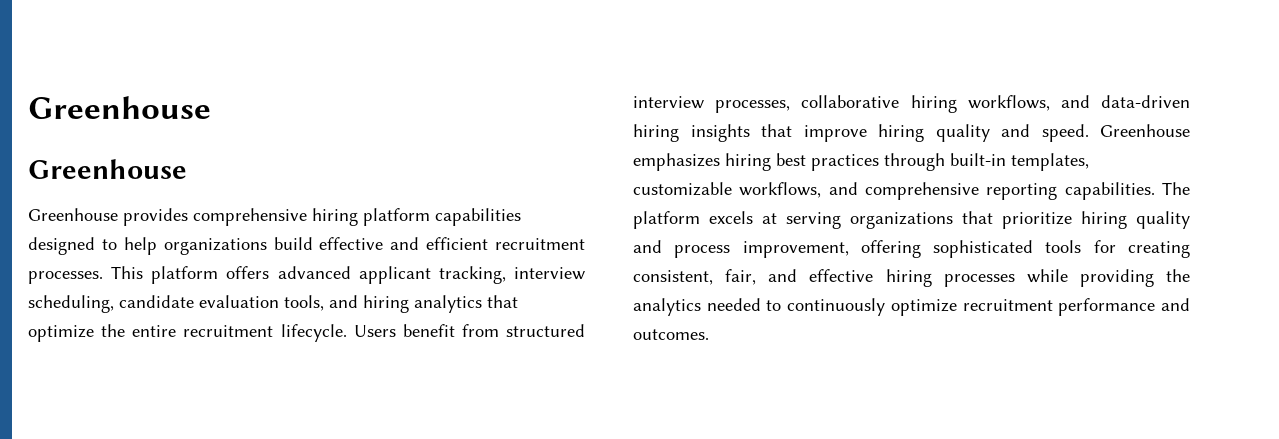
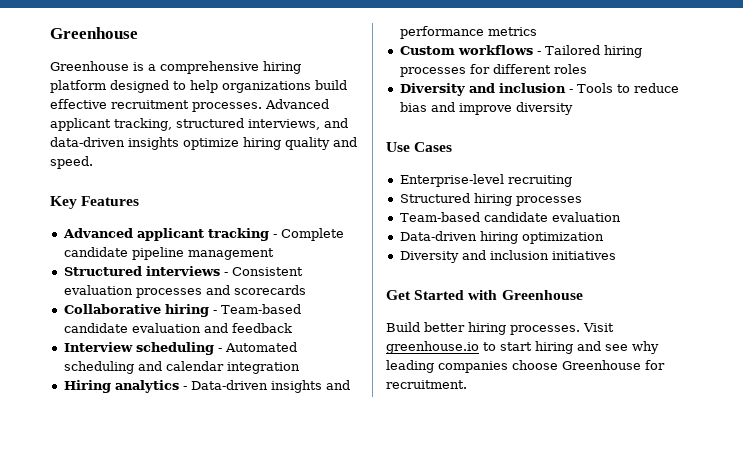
[28,96,211,119] [28,159,187,179] [28,208,188,226] Greenhouse // Greenhouse // Greenhouse provides -> [50,27,138,39] [50,61,156,71] Greenhouse // Greenhouse is a
[435,208,521,226] capabilities -> (106, 86) none
[390,237,585,250] [28,266,585,284] [28,295,518,313] [28,324,585,342] [633,95,1190,113] [633,124,1190,142] [633,153,1089,171] [633,182,1190,200] [633,211,1190,229] [633,240,1190,258] [633,269,1190,287] [633,298,1190,316] [633,329,709,340] and efficient recruitment processes. This platform offers advanced applicant tracking, interview scheduling, candidate evaluation tools, and hiring analytics that optimize the entire recruitment lifecycle. Users benefit from structured interview processes, collaborative hiring workflows, and data-driven hiring insights that improve hiring quality and speed. Greenhouse emphasizes hiring best practices through built-in templates, customizable workflows, and comprehensive reporting capabilities. The platform excels at serving organizations that prioritize hiring quality and process improvement, offering sophisticated tools for creating consistent, fair, and effective hiring processes while providing the analytics needed to continuously optimize recruitment performance and outcomes. -> [111,99,329,112] [50,118,348,131] [50,137,357,150] [50,156,93,169] [50,196,140,209] [62,228,344,241] [63,247,274,260] [63,266,303,276] [63,285,306,298] [63,304,301,317] [63,323,292,333] [63,342,297,355] [63,361,300,374] [63,380,350,393] [399,26,537,39] [399,45,642,58] [399,64,587,77] [399,83,679,96] [399,102,573,115] [386,142,453,152] [399,174,572,187] [399,193,582,206] [399,212,621,222] [399,231,604,244] [399,250,616,263] [386,290,583,300] [386,322,614,335] [386,341,659,354] [386,360,665,373] [386,380,467,389] recruitment processes. Advanced applicant tracking, structured interviews, and data-driven insights optimize hiring quality and speed. // Key Features // Advanced applicant tracking - Complete candidate pipeline management // Structured interviews - Consistent evaluation processes and scorecards // Collaborative hiring - Team-based candidate evaluation and feedback // Interview scheduling - Automated scheduling and calendar integration // Hiring analytics - Data-driven insights and performance metrics // Custom workflows - Tailored hiring processes for different roles // Diversity and inclusion - Tools to reduce bias and improve diversity // Use Cases // Enterprise-level recruiting // Structured hiring processes // Team-based candidate evaluation // Data-driven hiring optimization // Diversity and inclusion initiatives // Get Started with Greenhouse // Build better hiring processes. Visit greenhouse.io to start hiring and see why leading companies choose Greenhouse for recruitment.

